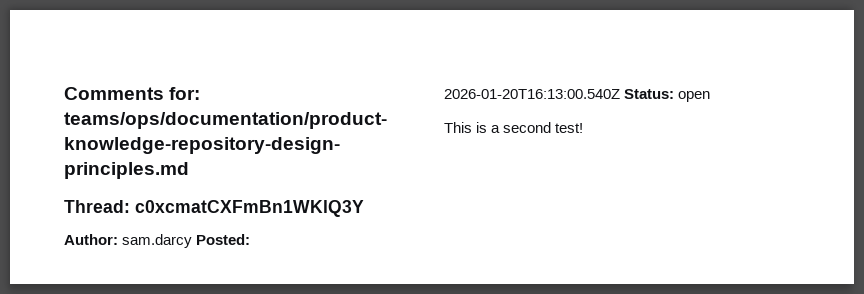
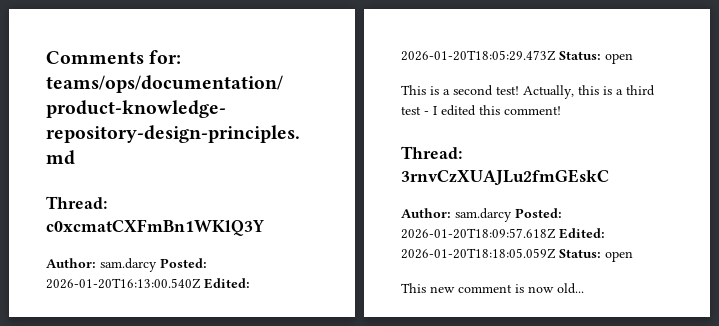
(620, 94) none -> [204,278,250,289] [401,50,556,61] Edited: 2026-01-20T18:05:29.473Z
(584, 128) none -> [523,85,655,99] [401,105,561,116] [401,146,462,159] [401,169,609,186] [401,208,562,222] [401,228,605,239] [401,248,633,262] [401,283,584,294] Actually, this is a third test - I edited this comment! // Thread: 3rnvCzXUAJLu2fmGEskC // Author: sam.darcy Posted: 2026-01-20T18:09:57.618Z Edited: 2026-01-20T18:18:05.059Z Status: open // This new comment is now old...

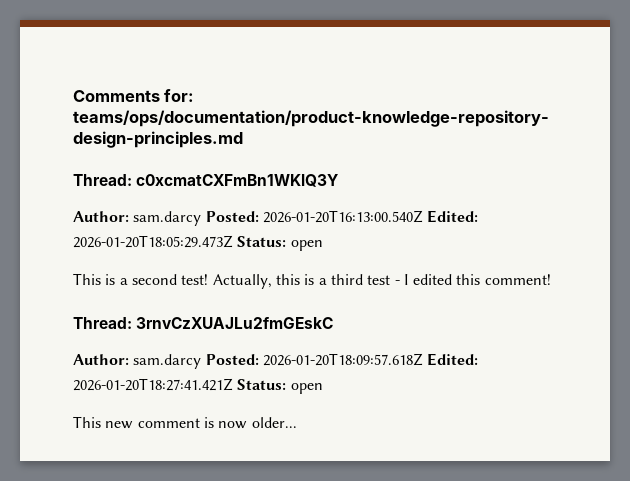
[401,248,556,259] 2026-01-20T18:18:05.059Z -> [73,378,233,391] 2026-01-20T18:27:41.421Z
[557,283,584,294] old... -> [251,417,297,428] older...

